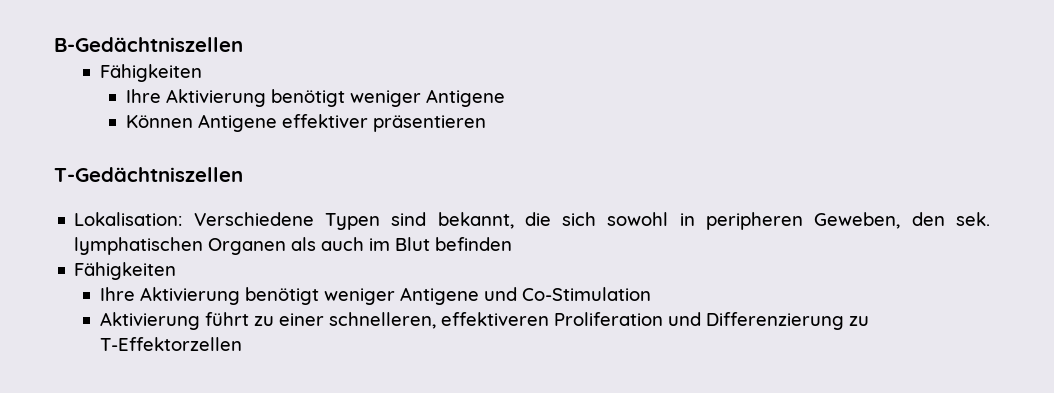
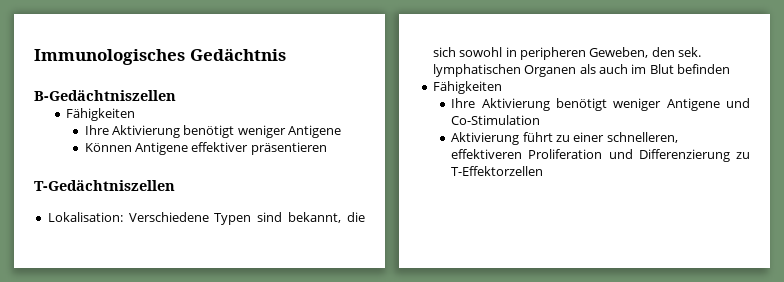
(54, 44) none -> [34,48,286,65] Immunologisches Gedächtnis //

